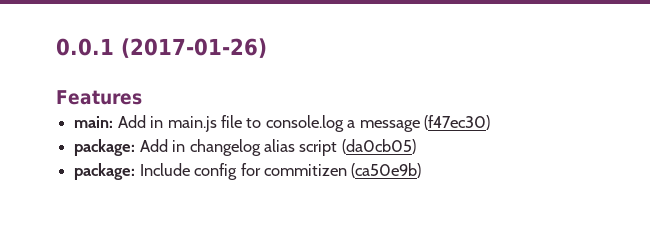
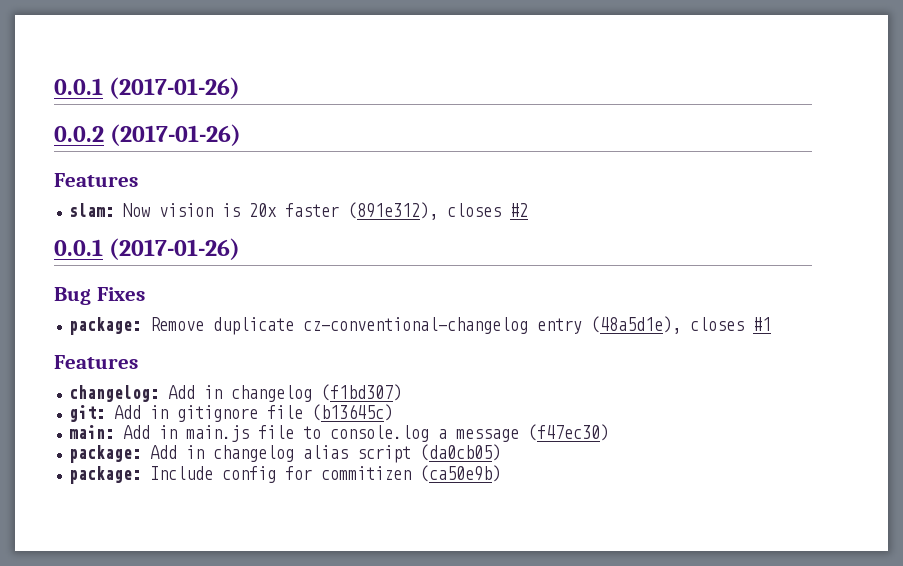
[56,38,267,58] [56,90,142,105] 0.0.1 (2017-01-26) // Features -> [54,77,241,99] [54,124,242,146] [54,173,138,187] [69,202,529,220] [54,238,241,260] [54,287,145,305] [69,316,772,335] [54,355,138,369] [69,384,403,402] [69,404,394,422] 0.0.1 (2017-01-26) // 0.0.2 (2017-01-26) // Features // slam: Now vision is 20x faster (891e312), closes #2 // 0.0.1 (2017-01-26) // Bug Fixes // package: Remove duplicate cz-conventional-changelog entry (48a5d1e), closes #1 // Features // changelog: Add in changelog (f1bd307) // git: Add in gitignore file (b13645c)

